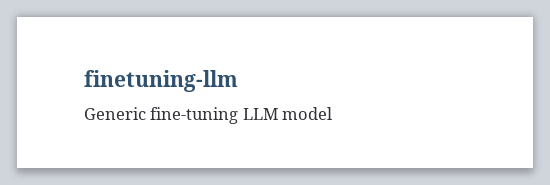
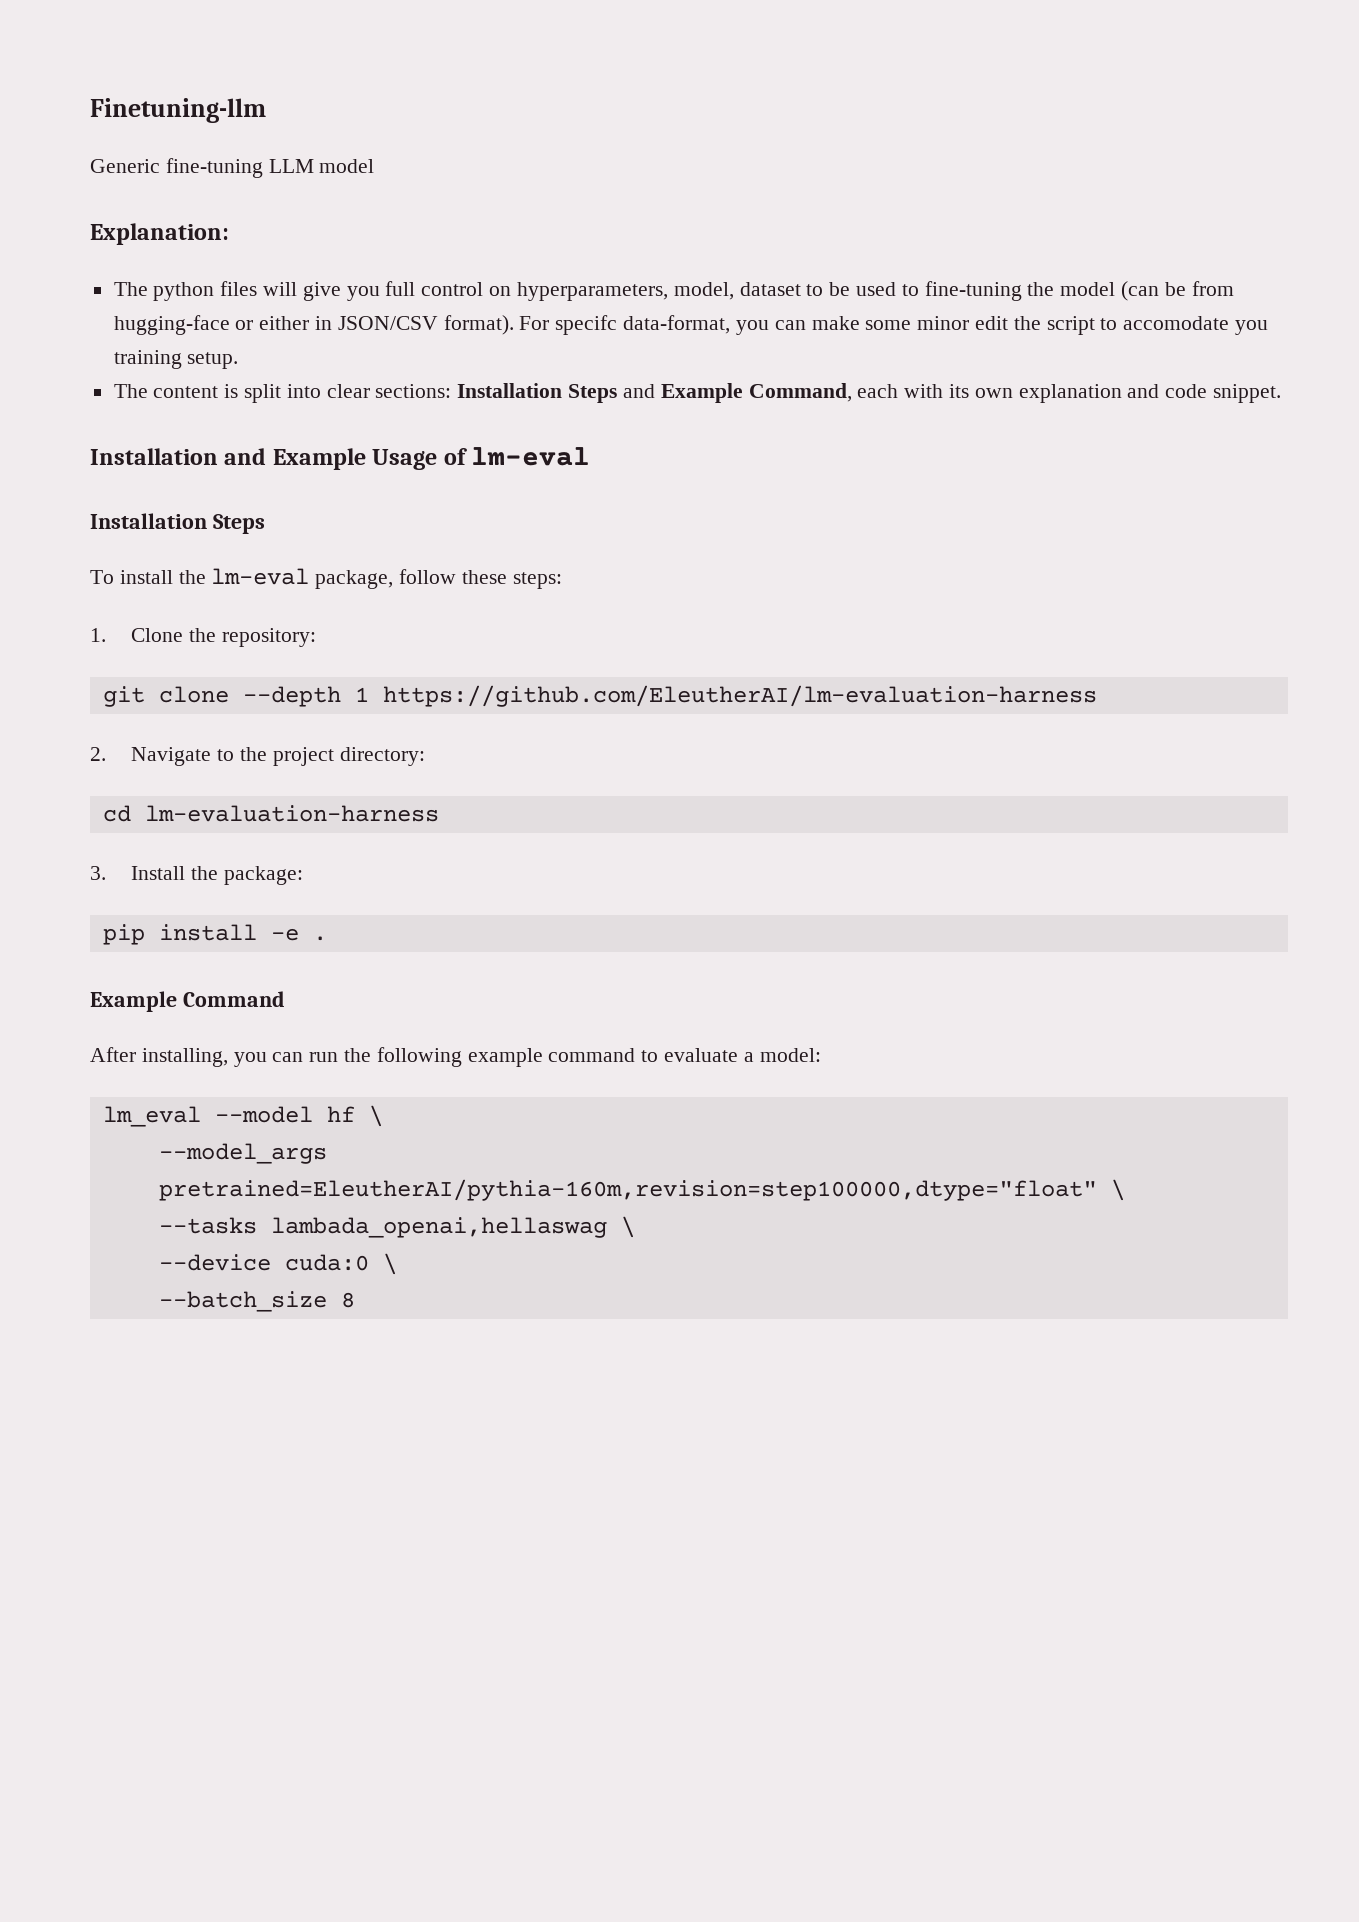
[84,70,238,92] finetuning-llm -> [90,98,266,123] Finetuning-llm
(333, 113) none -> [90,223,229,245] [113,281,1234,301] [113,315,1268,335] [113,350,239,369] [113,383,1281,403] [90,447,591,470] [90,513,265,534] [90,568,562,589] [90,628,317,647] [102,685,1097,707] [90,747,425,766] [102,805,439,822] [90,866,304,885] [102,924,327,945] [90,991,285,1012] [90,1047,821,1067] [102,1105,383,1127] [158,1143,327,1164] [158,1179,1125,1201] [158,1216,635,1238] [158,1253,397,1275] [158,1291,355,1312] // Explanation: // The python files will give you full control on hyperparameters, model, dataset to be used to fine-tuning the model (can be from hugging-face or either in JSON/CSV format). For specifc data-format, you can make some minor edit the script to accomodate you training setup. // The content is split into clear sections: Installation Steps and Example Command, each with its own explanation and code snippet. // Installation and Example Usage of lm-eval // Installation Steps // To install the lm-eval package, follow these steps: // 1. Clone the repository: // git clone --depth 1 https://github.com/EleutherAI/lm-evaluation-harness // 2. Navigate to the project directory: // cd lm-evaluation-harness // 3. Install the package: // pip install -e . // Example Command // After installing, you can run the following example command to evaluate a model: // lm_eval --model hf \ // --model_args pretrained=EleutherAI/pythia-160m,revision=step100000,dtype="float" \ // --tasks lambada_openai,hellaswag \ // --device cuda:0 \ // --batch_size 8

